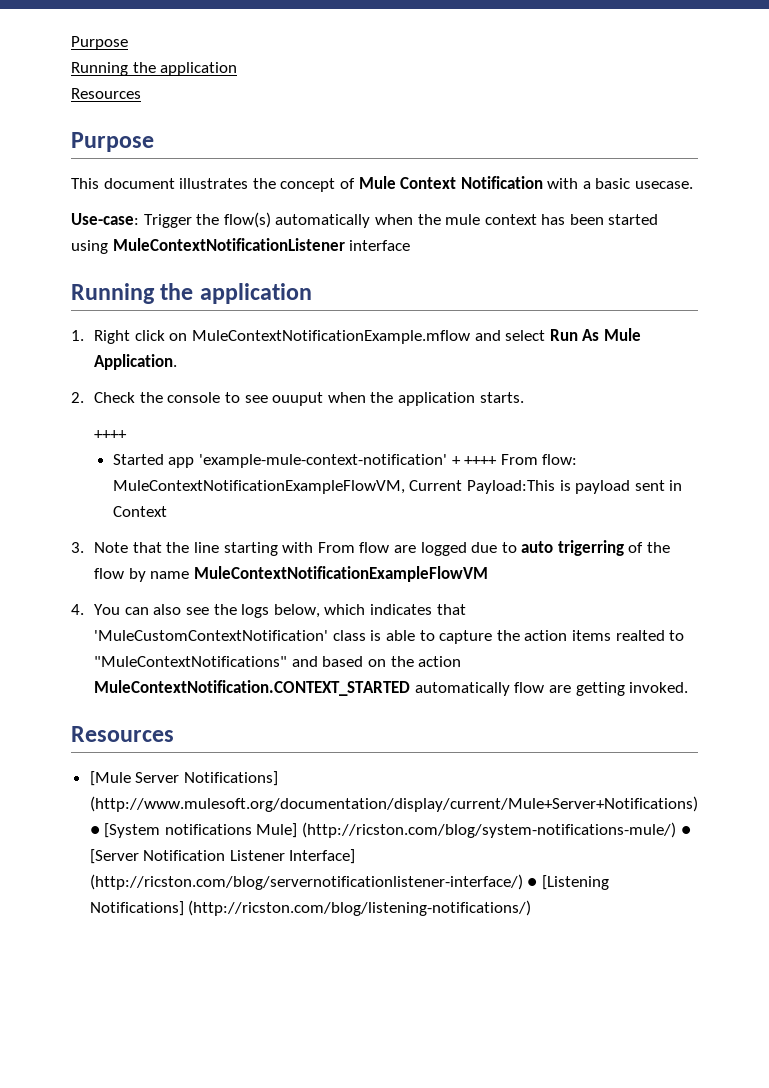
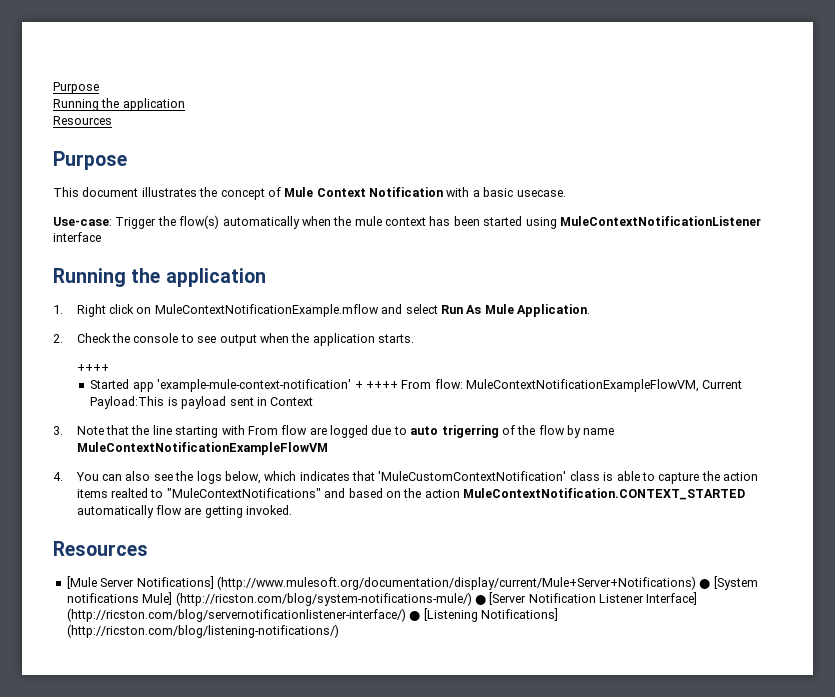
[272,392,324,406] ouuput -> [219,334,257,346] output

